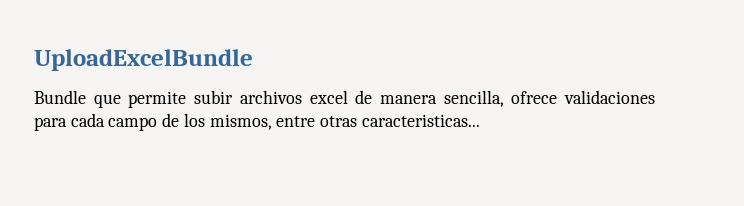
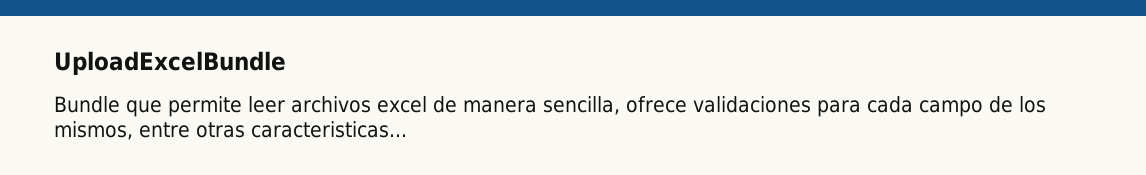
[194,90,234,104] subir -> [248,96,285,113] leer

